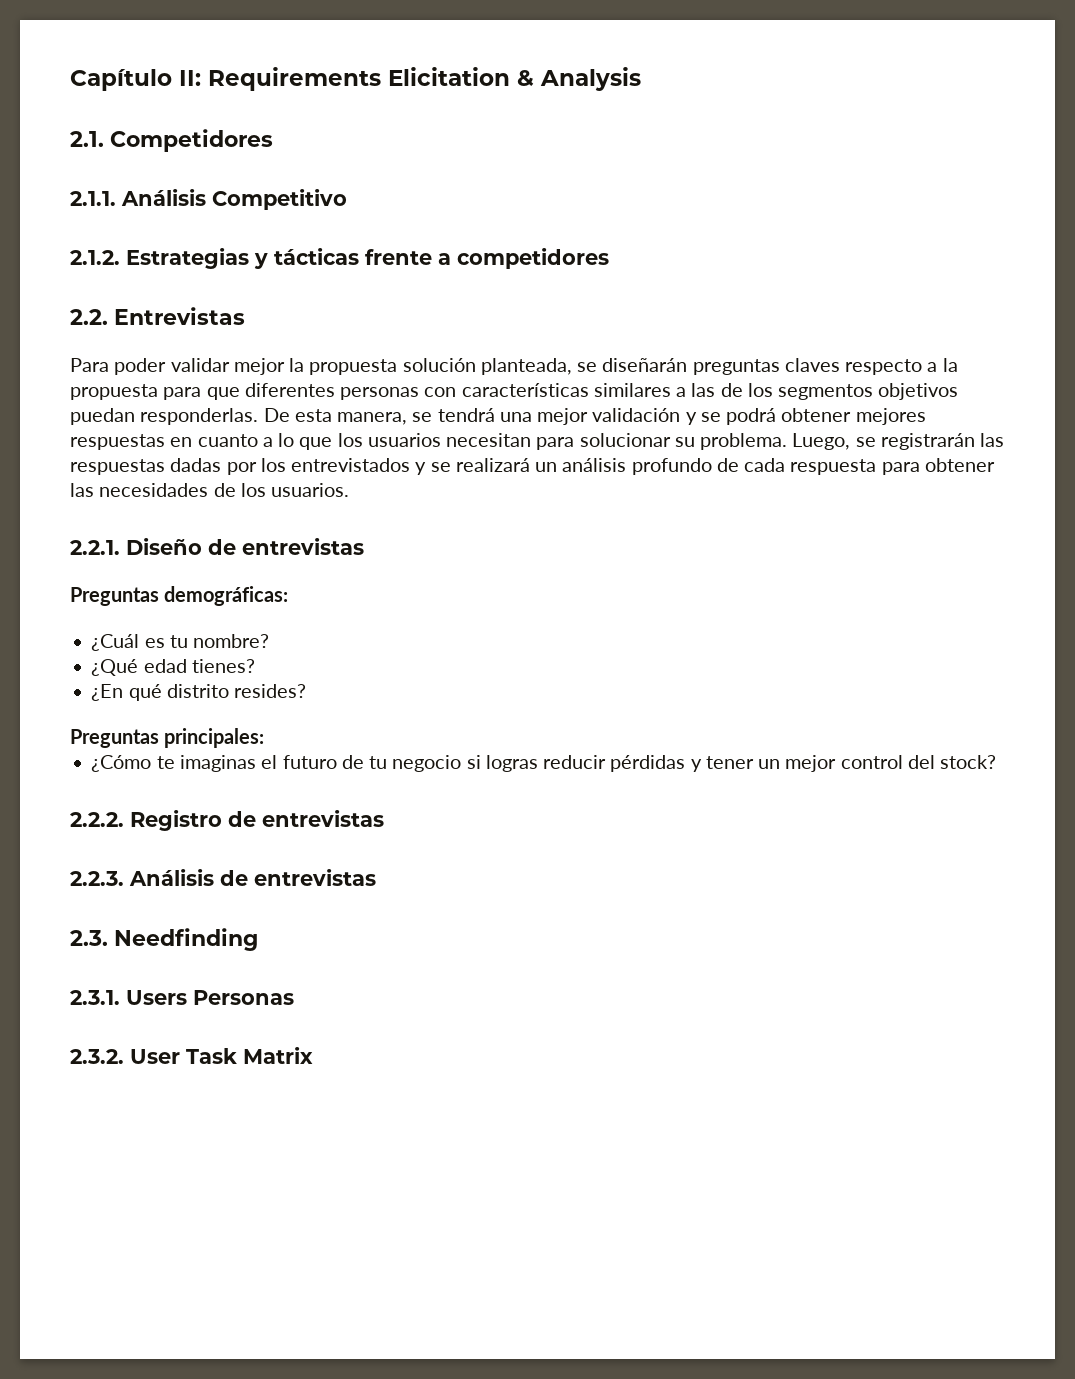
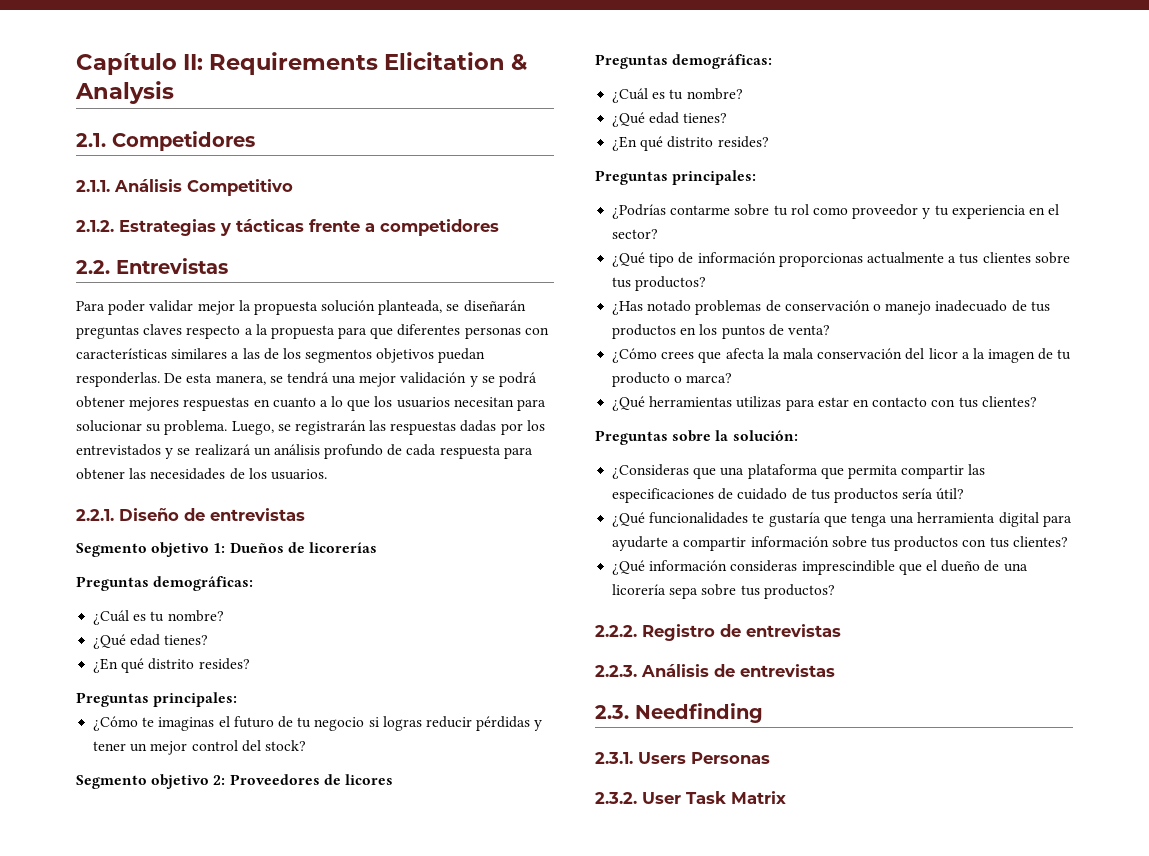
(364, 546) none -> [76,542,377,557] // Segmento objetivo 1: Dueños de licorerías
(997, 762) none -> [76,774,393,789] [595,54,773,69] [612,88,743,103] [612,112,728,127] [612,136,769,151] [595,170,757,185] [612,204,1060,219] [612,229,659,239] [612,252,1070,267] [612,276,707,291] [612,300,1050,315] [612,324,830,339] [612,348,1072,363] [612,372,733,387] [612,396,1037,411] [595,430,798,445] [612,464,986,479] [612,488,965,503] [612,512,1072,527] [612,536,1068,551] [612,560,1028,575] [612,584,835,599] // Segmento objetivo 2: Proveedores de licores // Preguntas demográficas: // ¿Cuál es tu nombre? // ¿Qué edad tienes? // ¿En qué distrito resides? // Preguntas principales: // ¿Podrías contarme sobre tu rol como proveedor y tu experiencia en el sector? // ¿Qué tipo de información proporcionas actualmente a tus clientes sobre tus productos? // ¿Has notado problemas de conservación o manejo inadecuado de tus productos en los puntos de venta? // ¿Cómo crees que afecta la mala conservación del licor a la imagen de tu producto o marca? // ¿Qué herramientas utilizas para estar en contacto con tus clientes? // Preguntas sobre la solución: // ¿Consideras que una plataforma que permita compartir las especificaciones de cuidado de tus productos sería útil? // ¿Qué funcionalidades te gustaría que tenga una herramienta digital para ayudarte a compartir información sobre tus productos con tus clientes? // ¿Qué información consideras imprescindible que el dueño de una licorería sepa sobre tus productos?

